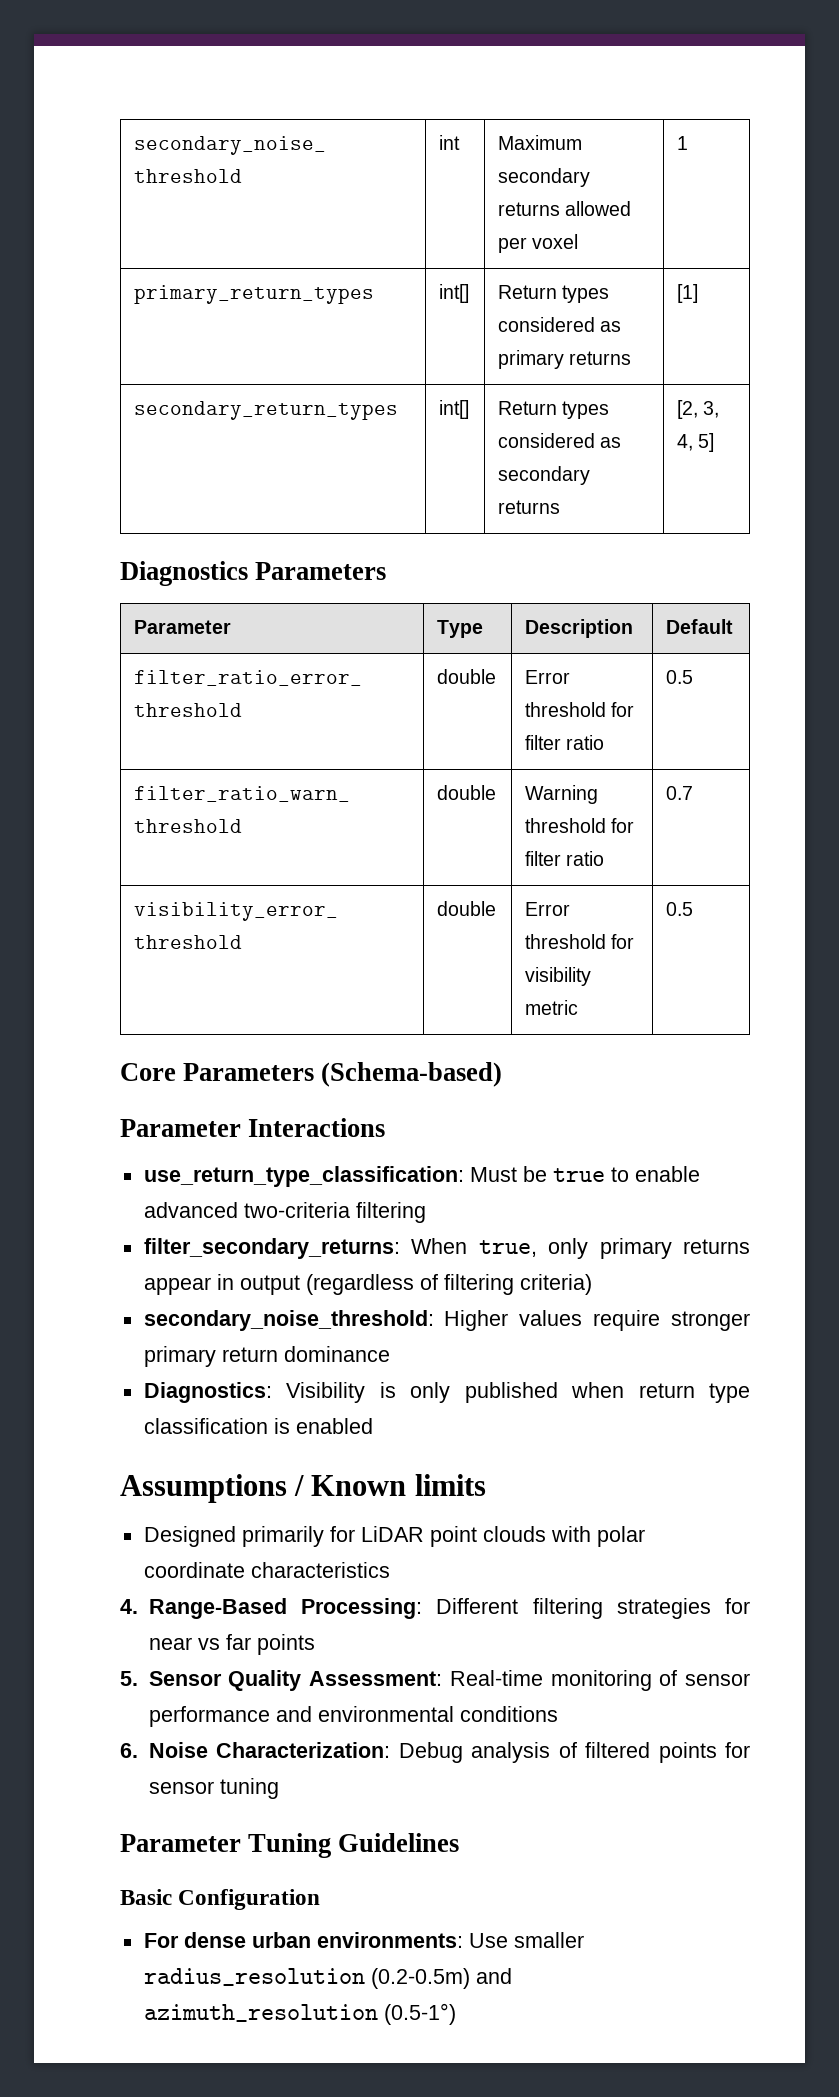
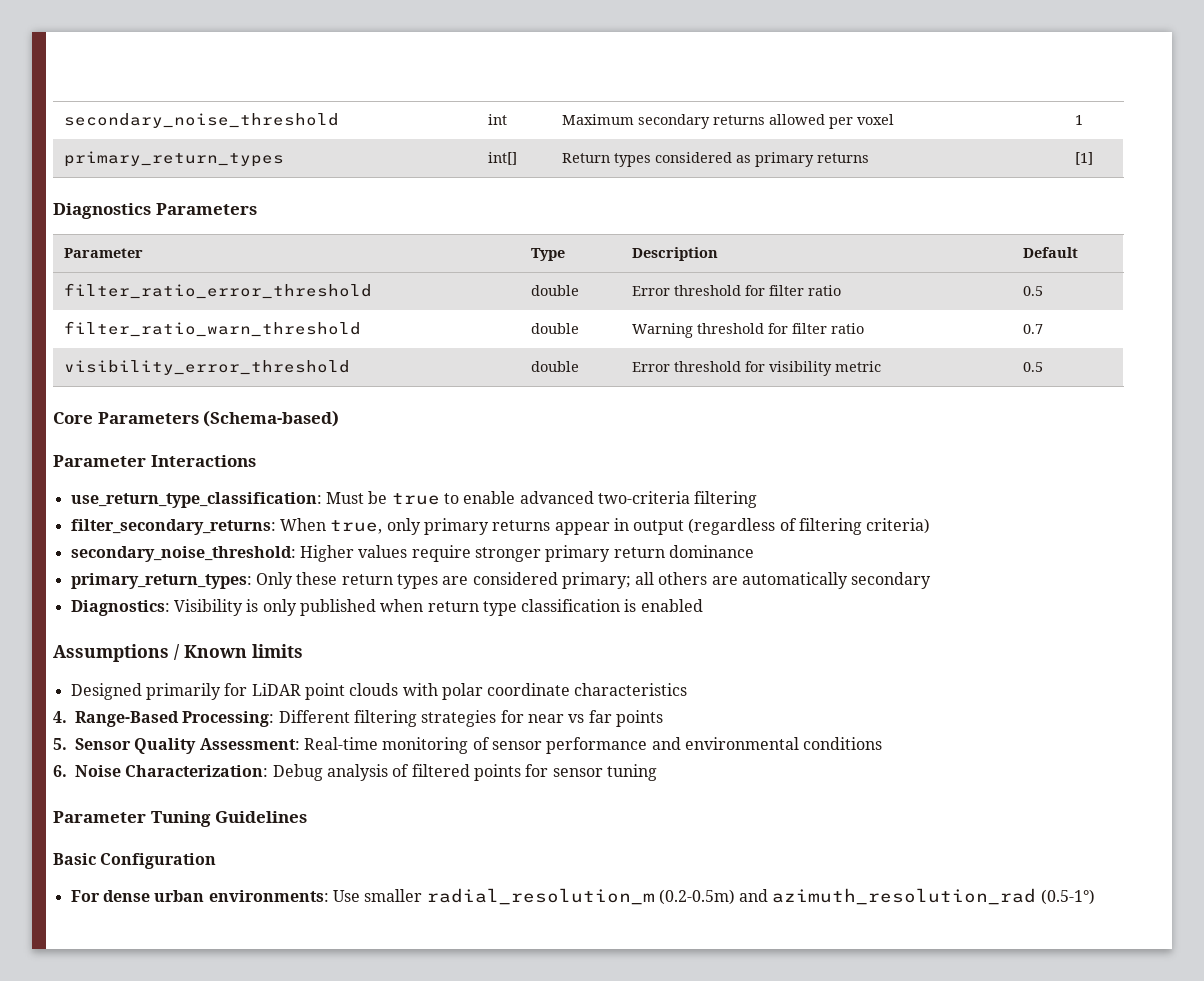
[134,401,399,420] [439,400,470,419] [498,401,610,419] [498,433,622,448] [498,466,591,485] [498,500,561,514] [677,400,720,419] [677,433,715,452] // secondary_return_types | int[] | Return types considered as secondary returns | [2, 3, 4, 5] -> (1094, 158) none
(390, 1354) none -> [70,572,932,589] // primary_return_types: Only these return types are considered primary; all others are automatically secondary
[143,1968,365,1986] radius_resolution -> [426,888,655,905] radial_resolution_m
[143,2004,378,2022] azimuth_resolution -> [772,888,1037,905] azimuth_resolution_rad

